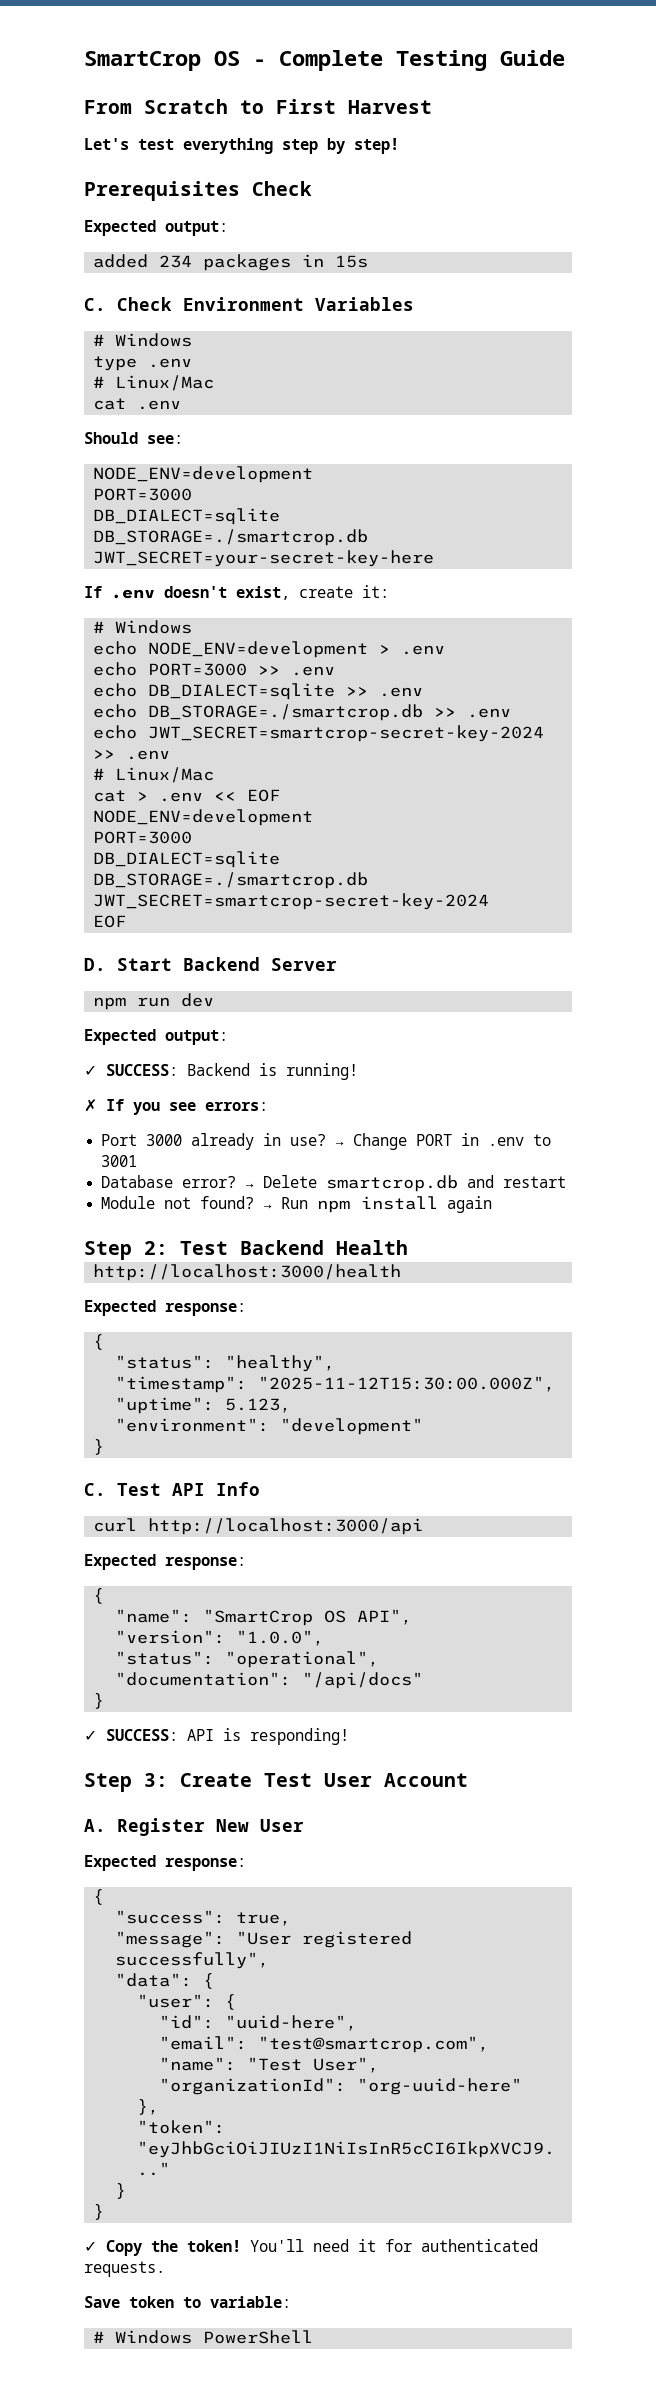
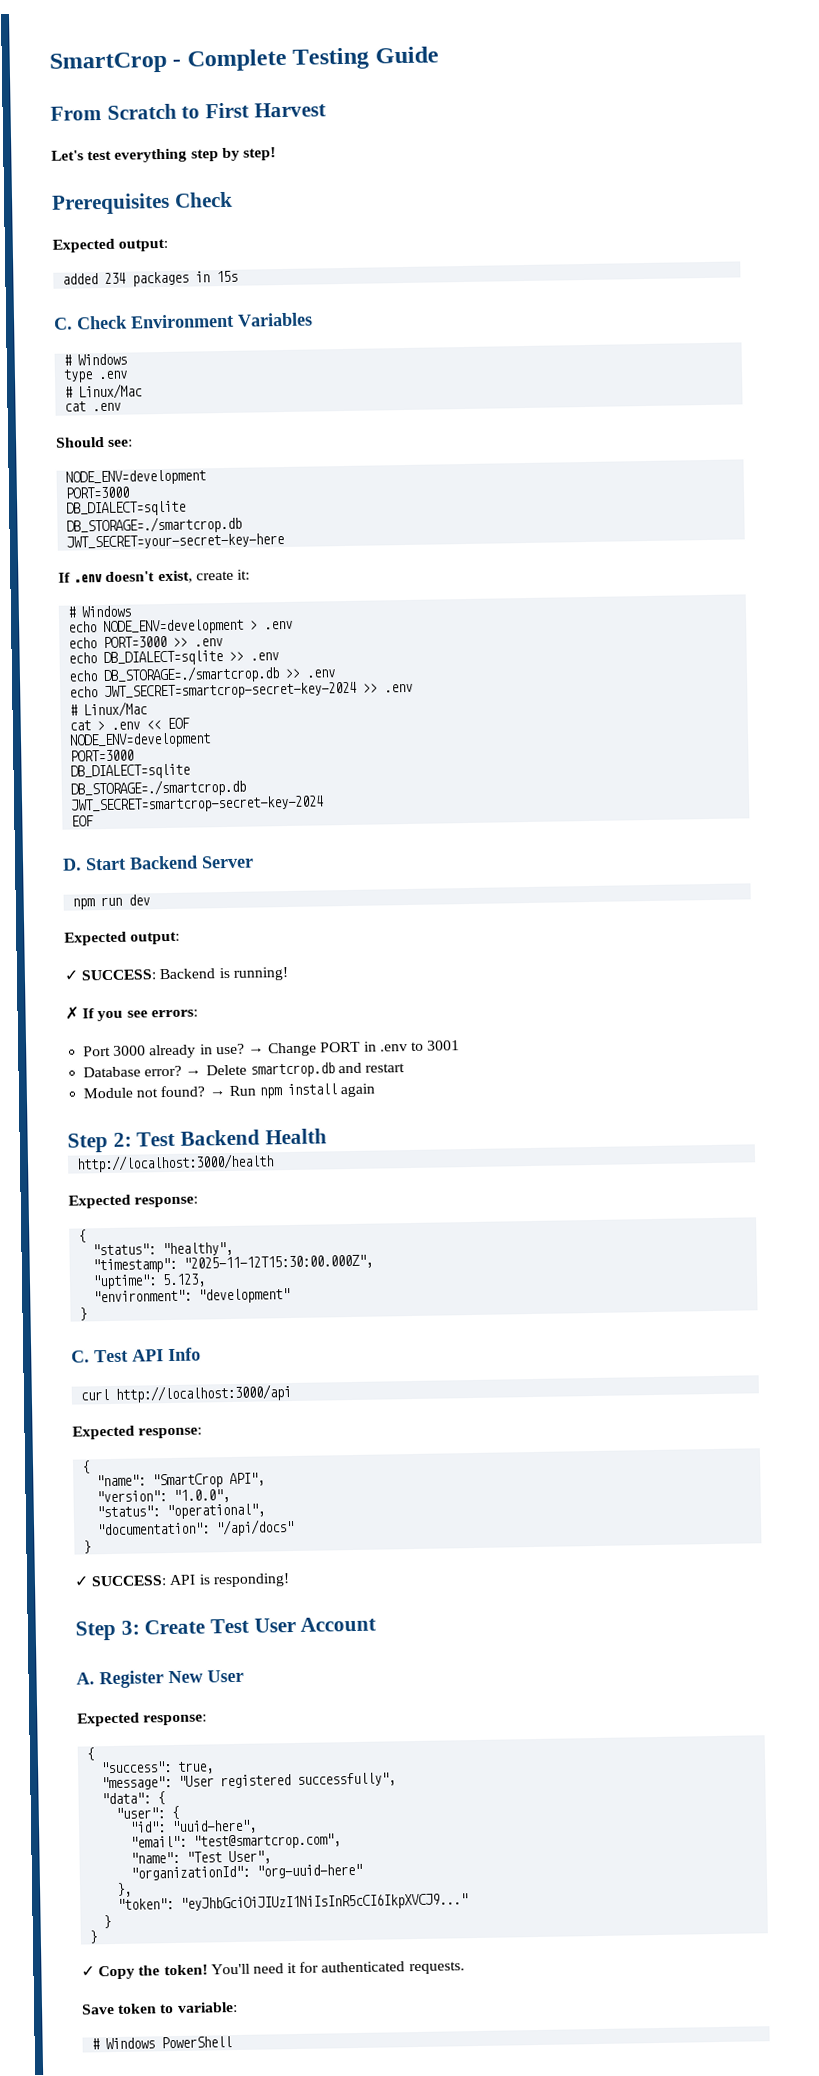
[214,51,240,66] OS -> (167, 62) none
[324,1610,347,1623] OS -> (224, 1481) none

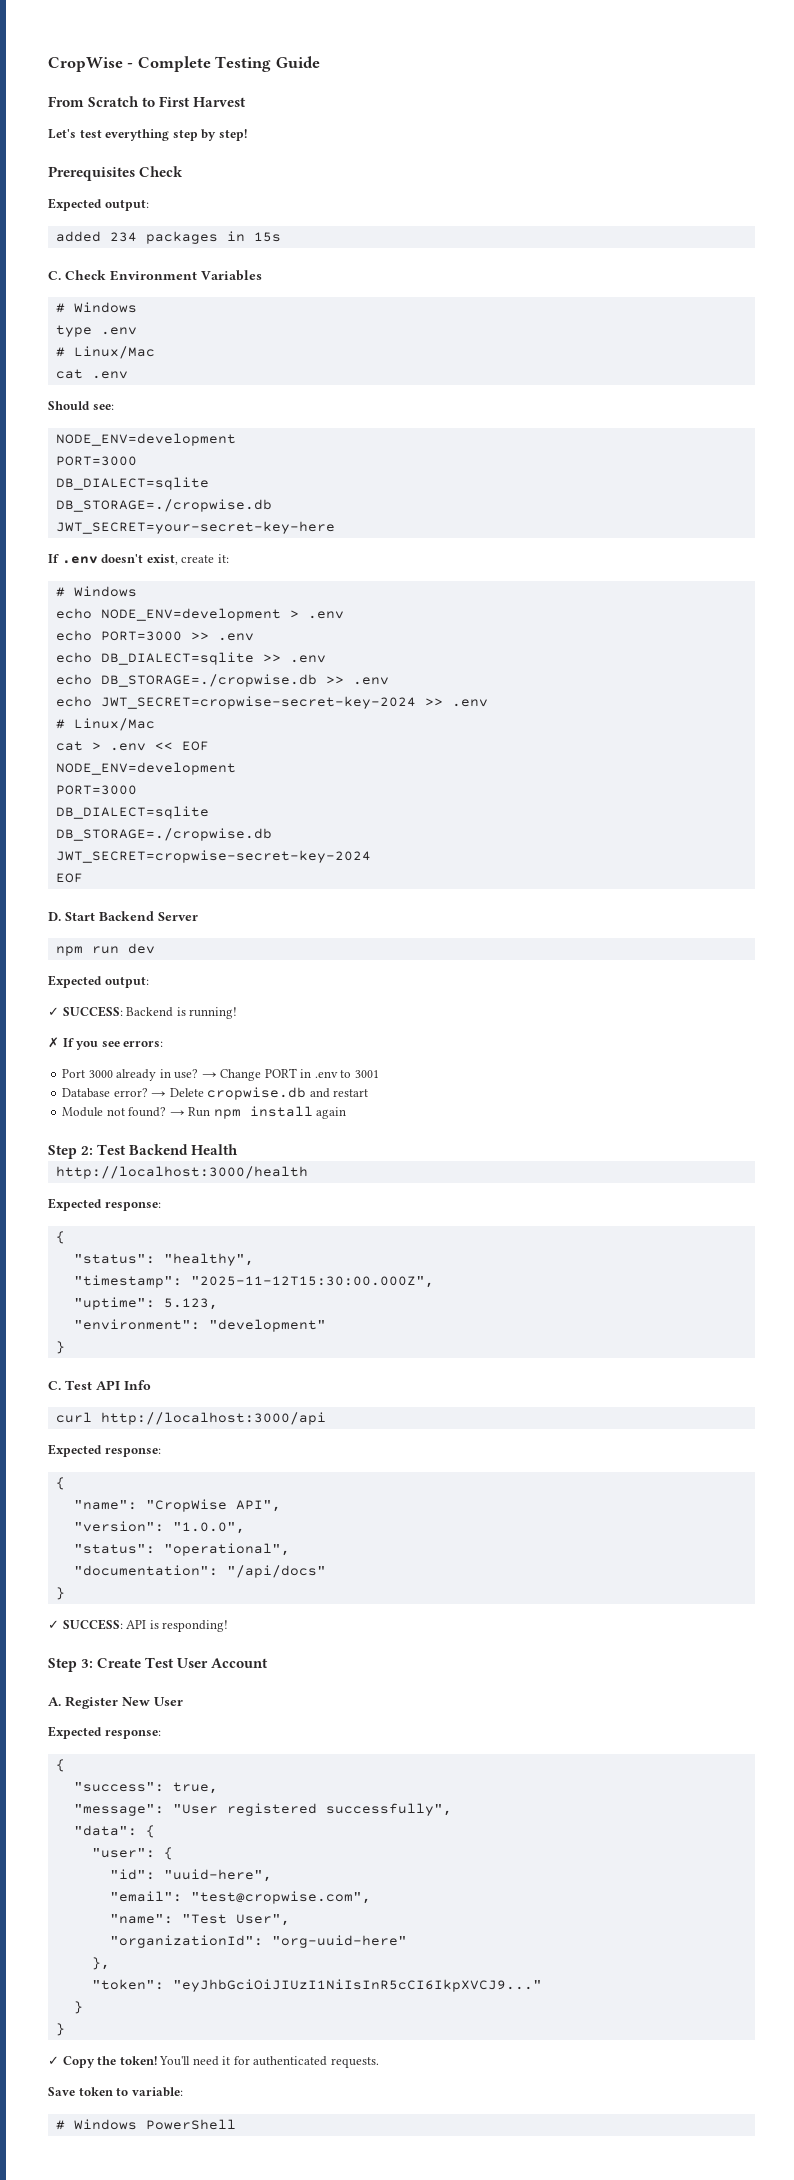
[49,51,167,74] SmartCrop -> [48,57,123,72] CropWise
[66,515,243,535] DB_STORAGE=./smartcrop.db -> [55,499,272,512] DB_STORAGE=./cropwise.db
[103,665,337,685] [69,681,358,701] DB_STORAGE=./smartcrop.db >> .env // echo JWT_SECRET=smartcrop-secret-key-2024 -> [100,674,389,687] [55,696,416,709] DB_STORAGE=./cropwise.db >> .env // echo JWT_SECRET=cropwise-secret-key-2024
[70,778,247,798] [71,795,325,814] DB_STORAGE=./smartcrop.db // JWT_SECRET=smartcrop-secret-key-2024 -> [55,828,272,841] [55,850,371,863] DB_STORAGE=./cropwise.db // JWT_SECRET=cropwise-secret-key-2024
[249,1062,335,1078] smartcrop.db -> [207,1087,307,1100] cropwise.db
[152,1473,224,1489] "SmartCrop -> [145,1499,227,1512] "CropWise
[193,1833,342,1850] "test@smartcrop.com", -> [190,1891,371,1904] "test@cropwise.com",

